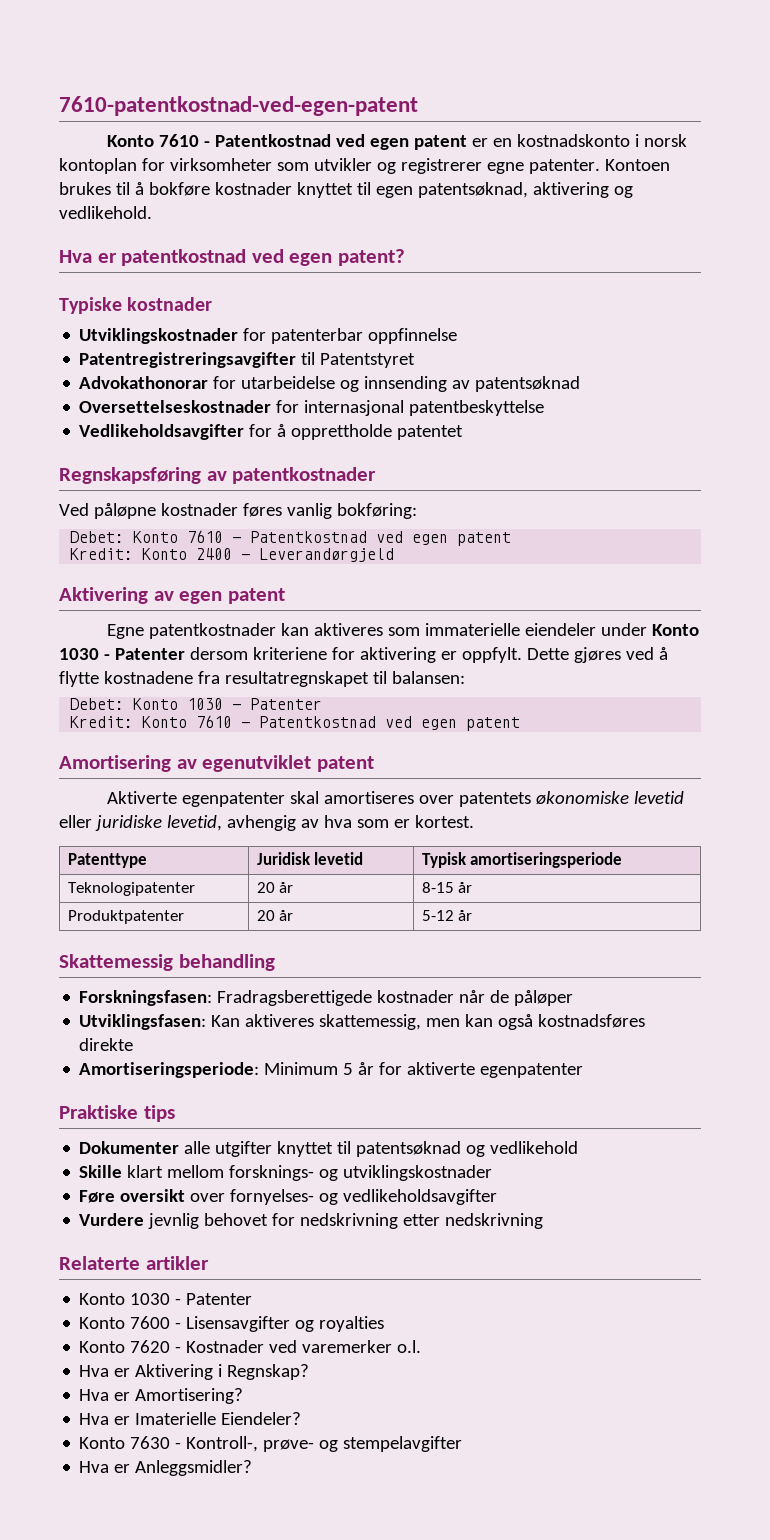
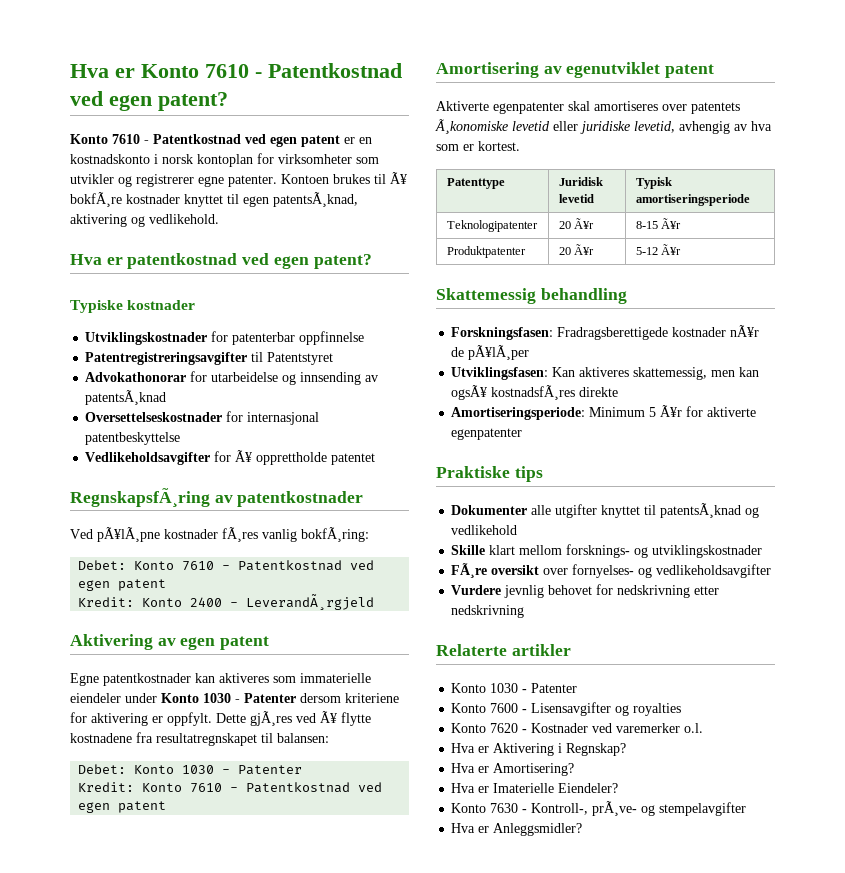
[59,96,418,116] 7610-patentkostnad-ved-egen-patent -> [70,63,402,78] [70,91,228,111] Hva er Konto 7610 - Patentkostnad ved egen patent?
[134,182,210,196] å bokføre -> [390,172,407,184] [70,192,122,207] Ã¥ bokfÃ¸re
[417,182,528,198] patentsøknad, -> [273,192,358,207] patentsÃ¸knad,
[475,376,581,392] patentsøknad -> [85,390,167,405] patentsÃ¸knad
[277,424,287,437] å -> [235,450,253,462] Ã¥
[59,467,201,484] Regnskapsføring -> [70,488,210,507] RegnskapsfÃ¸ring
[93,503,417,519] påløpne kostnader føres vanlig bokføring: -> [97,527,369,542] pÃ¥lÃ¸pne kostnader fÃ¸res vanlig bokfÃ¸ring:
[259,548,395,562] Leverandørgjeld -> [246,594,375,610] LeverandÃ¸rgjeld
[573,647,668,663] gjøres ved å -> [250,711,337,726] gjÃ¸res ved Ã¥
[535,791,629,804] økonomiske -> [435,119,508,134] Ã¸konomiske
[279,882,294,893] år -> [573,218,594,229] Ã¥r
[458,882,473,893] år -> [660,218,681,229] Ã¥r
[279,910,294,921] år -> [573,244,594,255] Ã¥r
[458,910,473,921] år -> [660,244,681,255] Ã¥r
[459,990,574,1006] når de påløper -> [730,325,760,337] [451,345,530,360] nÃ¥r de pÃ¥lÃ¸per
[498,1014,646,1030] også kostnadsføres -> [451,385,576,400] ogsÃ¥ kostnadsfÃ¸res
[358,1062,375,1075] år -> [660,405,683,417] Ã¥r
[356,1141,462,1157] patentsøknad -> [660,503,742,518] patentsÃ¸knad
[79,1190,116,1203] Føre -> [451,563,488,578] FÃ¸re
[263,1439,315,1452] prøve- -> [592,801,638,816] prÃ¸ve-

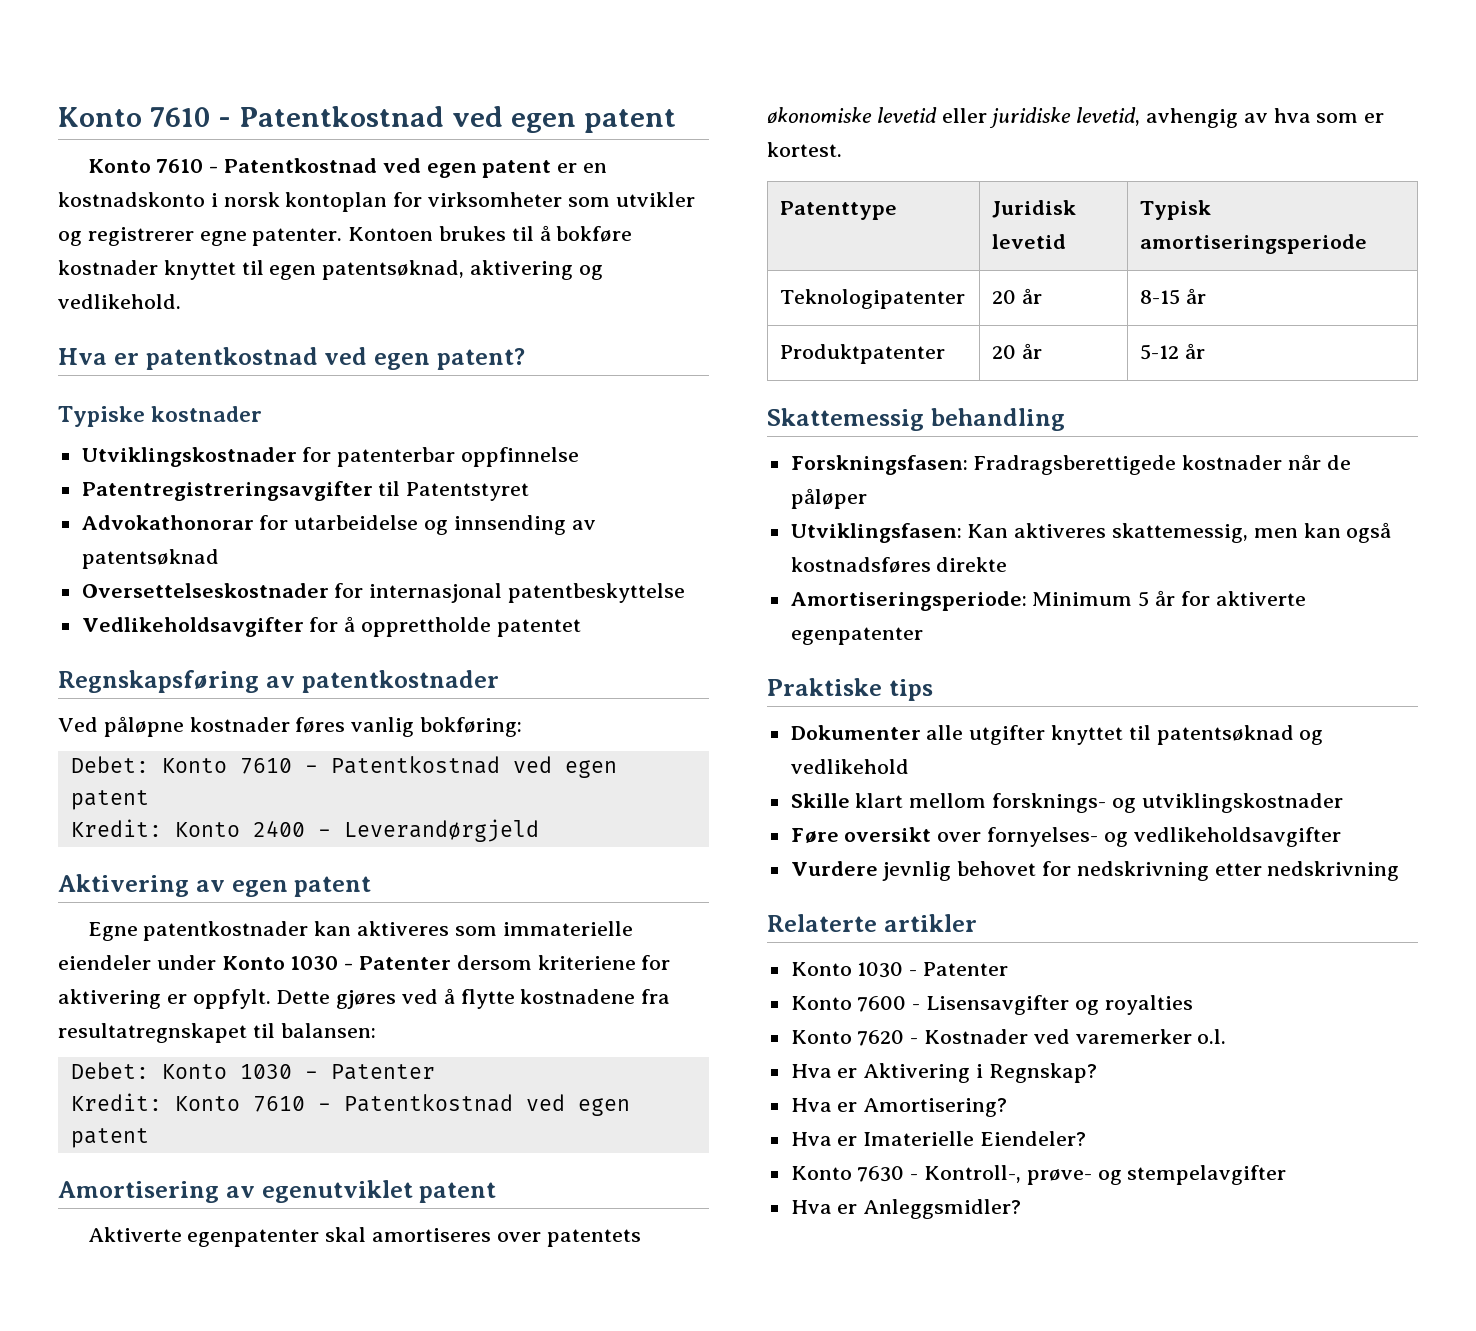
[70,63,402,78] [70,91,228,111] Hva er Konto 7610 - Patentkostnad ved egen patent? -> [58,106,676,133] Konto 7610 - Patentkostnad ved egen patent
[390,172,407,184] [70,192,122,207] Ã¥ bokfÃ¸re -> [539,225,633,242] å bokføre
[273,192,358,207] patentsÃ¸knad, -> [322,260,465,280] patentsøknad,
[85,390,167,405] patentsÃ¸knad -> [81,549,219,569] patentsøknad
[235,450,253,462] Ã¥ -> [344,616,356,632] å
[70,488,210,507] RegnskapsfÃ¸ring -> [58,670,259,693] Regnskapsføring
[97,527,369,542] pÃ¥lÃ¸pne kostnader fÃ¸res vanlig bokfÃ¸ring: -> [103,716,523,737] påløpne kostnader føres vanlig bokføring:
[246,594,375,610] LeverandÃ¸rgjeld -> [343,819,539,842] Leverandørgjeld
[250,711,337,726] gjÃ¸res ved Ã¥ -> [336,988,455,1009] gjøres ved å
[435,119,508,134] Ã¸konomiske -> [767,107,872,123] økonomiske
[573,218,594,229] Ã¥r -> [1022,288,1043,304] år
[660,218,681,229] Ã¥r -> [1186,288,1207,304] år
[573,244,594,255] Ã¥r -> [1022,343,1043,359] år
[660,244,681,255] Ã¥r -> [1185,343,1206,359] år
[730,325,760,337] [451,345,530,360] nÃ¥r de pÃ¥lÃ¸per -> [1288,454,1351,470] [790,488,867,509] når de påløper
[451,385,576,400] ogsÃ¥ kostnadsfÃ¸res -> [1346,522,1392,543] [790,557,931,573] også kostnadsføres
[660,405,683,417] Ã¥r -> [1155,590,1176,606] år
[660,503,742,518] patentsÃ¸knad -> [1156,725,1294,745] patentsøknad
[451,563,488,578] FÃ¸re -> [790,828,839,843] Føre
[592,801,638,816] prÃ¸ve- -> [1026,1169,1092,1185] prøve-

